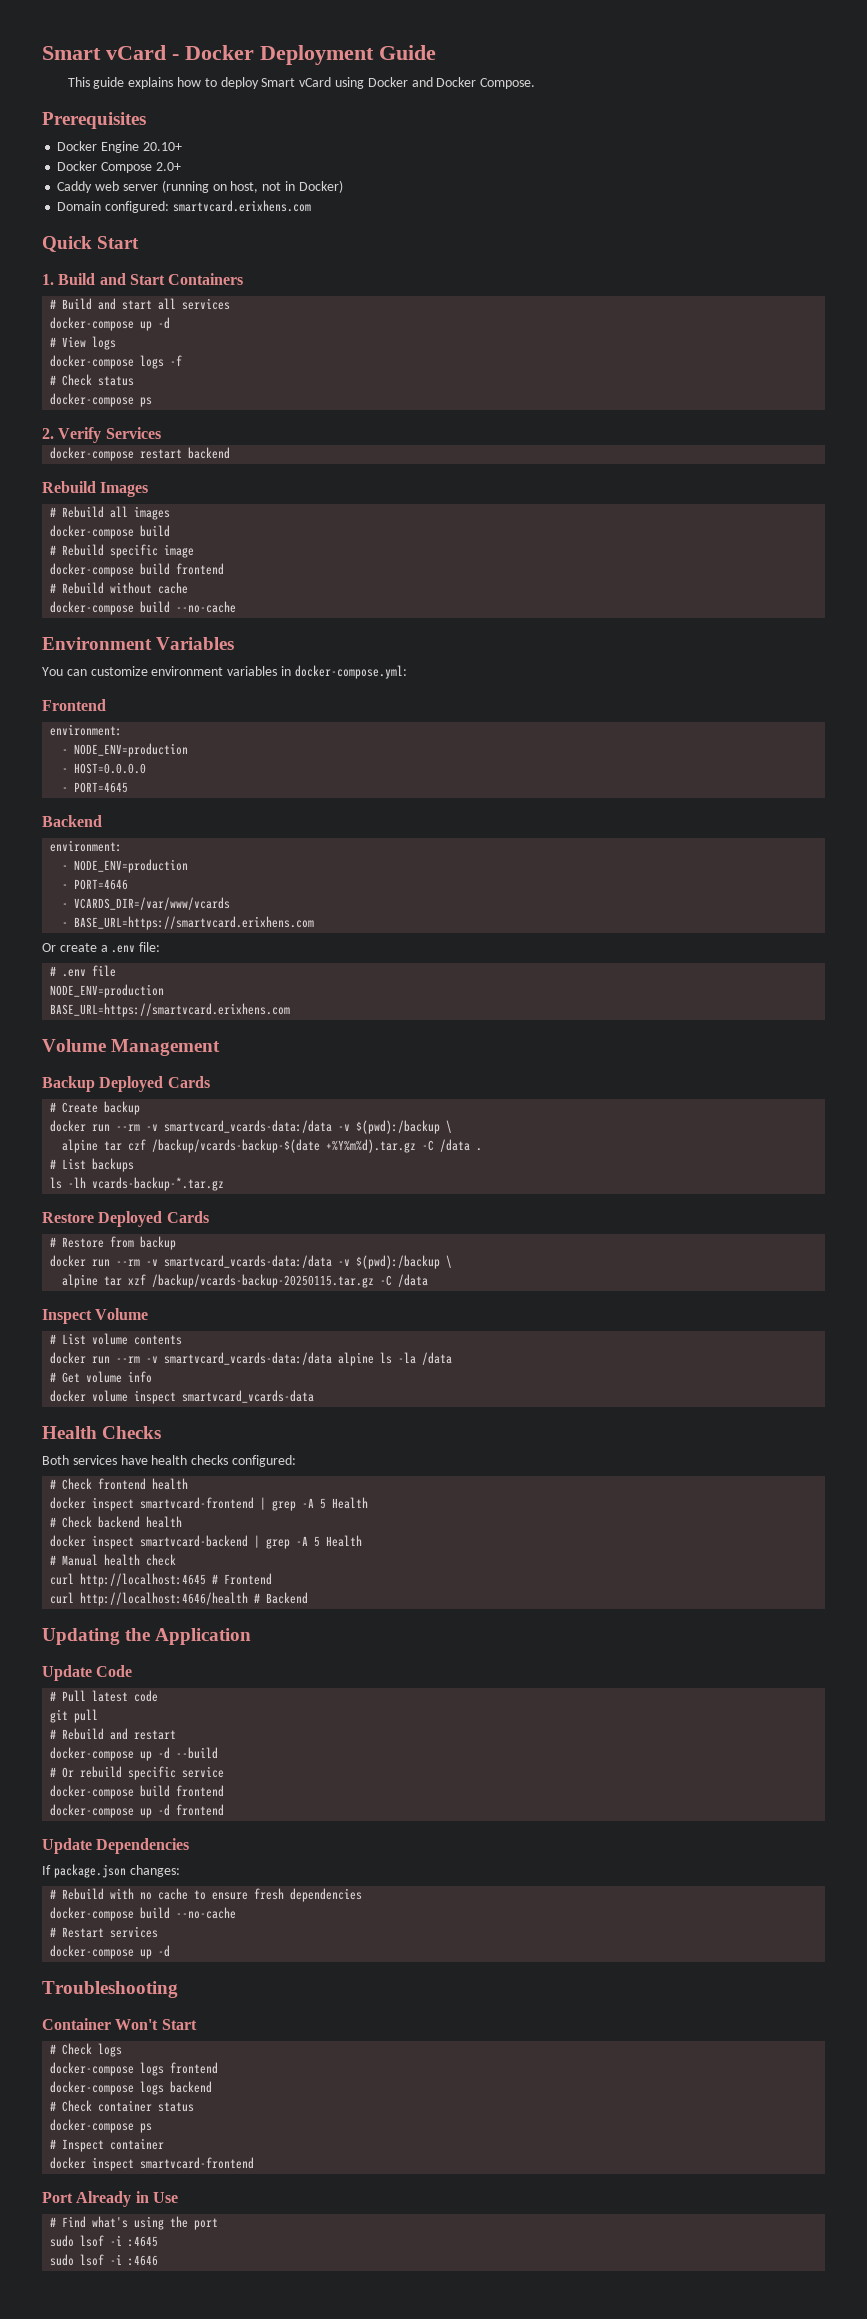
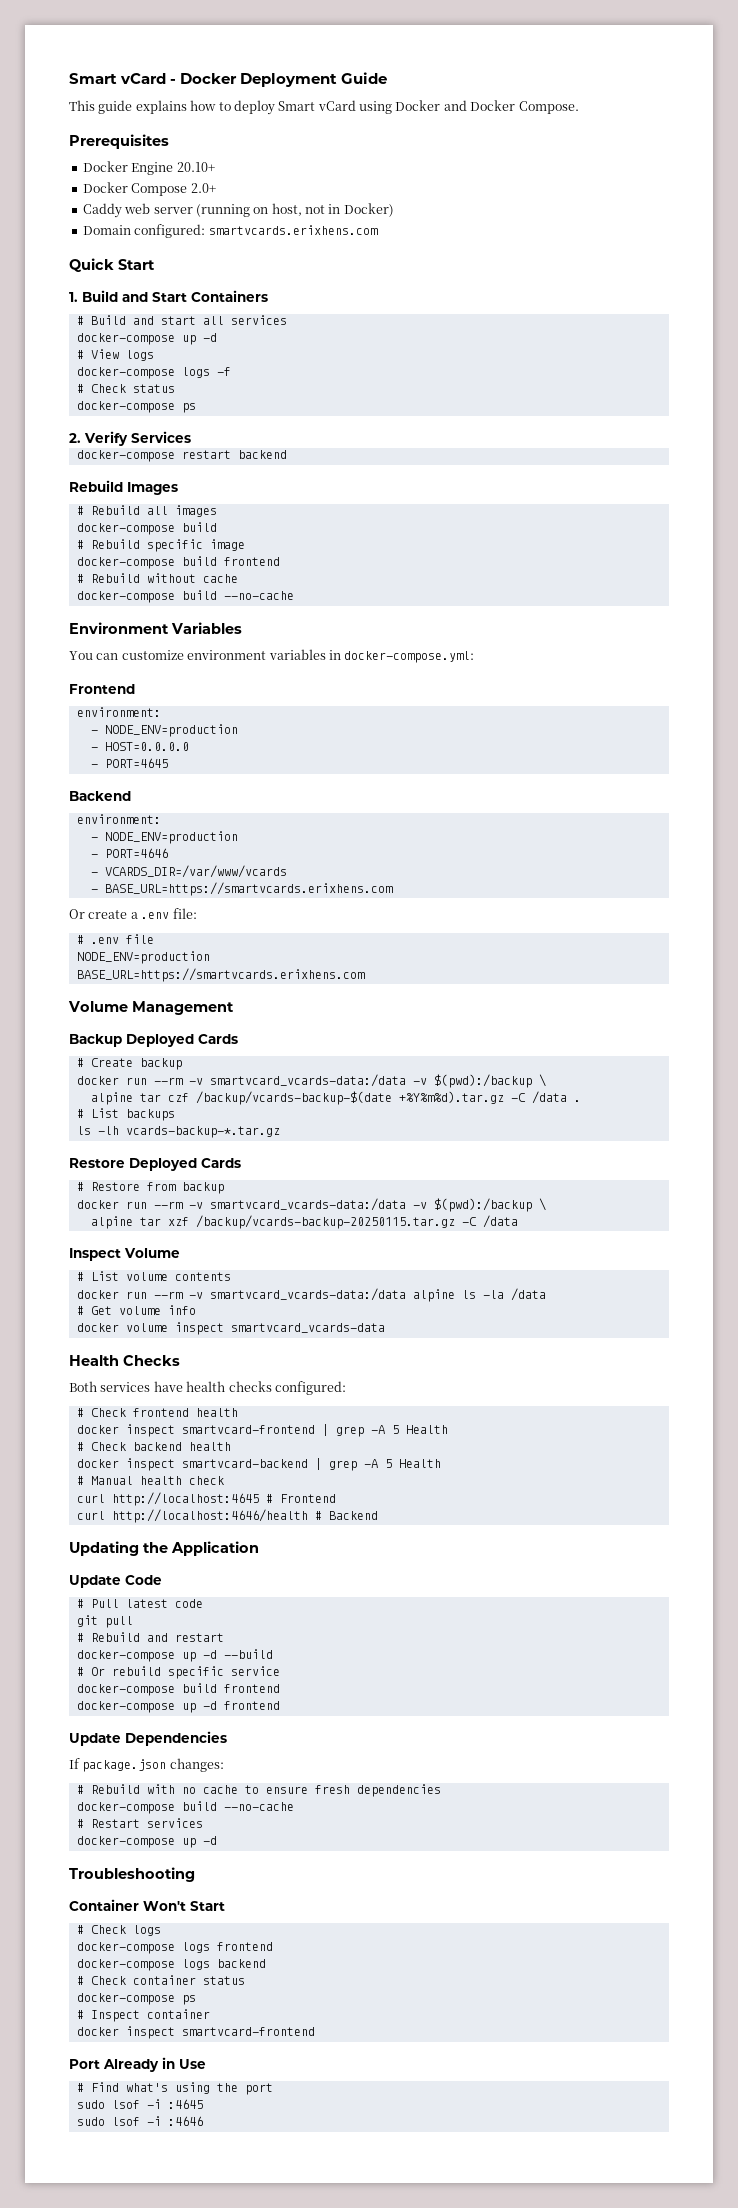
[172,200,311,212] smartvcard.erixhens.com -> [208,225,378,235] smartvcards.erixhens.com
[74,916,315,930] BASE_URL=https://smartvcard.erixhens.com -> [104,882,393,896] BASE_URL=https://smartvcards.erixhens.com
[50,1003,291,1017] BASE_URL=https://smartvcard.erixhens.com -> [76,968,365,982] BASE_URL=https://smartvcards.erixhens.com

